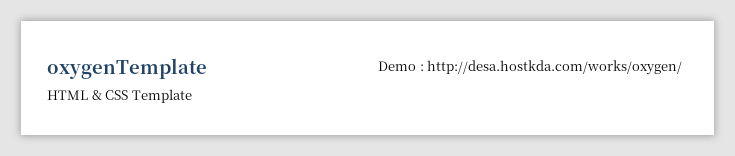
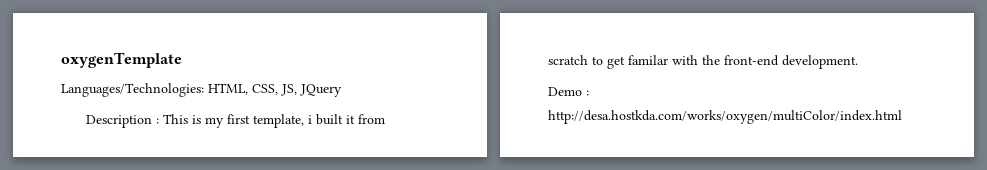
[47,89,192,103] HTML & CSS Template -> [61,83,342,97] [86,114,386,128] [548,55,858,69] Languages/Technologies: HTML, CSS, JS, JQuery // Description : This is my first template, i built it from scratch to get familar with the front-end development.
[427,60,683,75] http://desa.hostkda.com/works/oxygen/ -> [548,110,902,124] http://desa.hostkda.com/works/oxygen/multiColor/index.html

